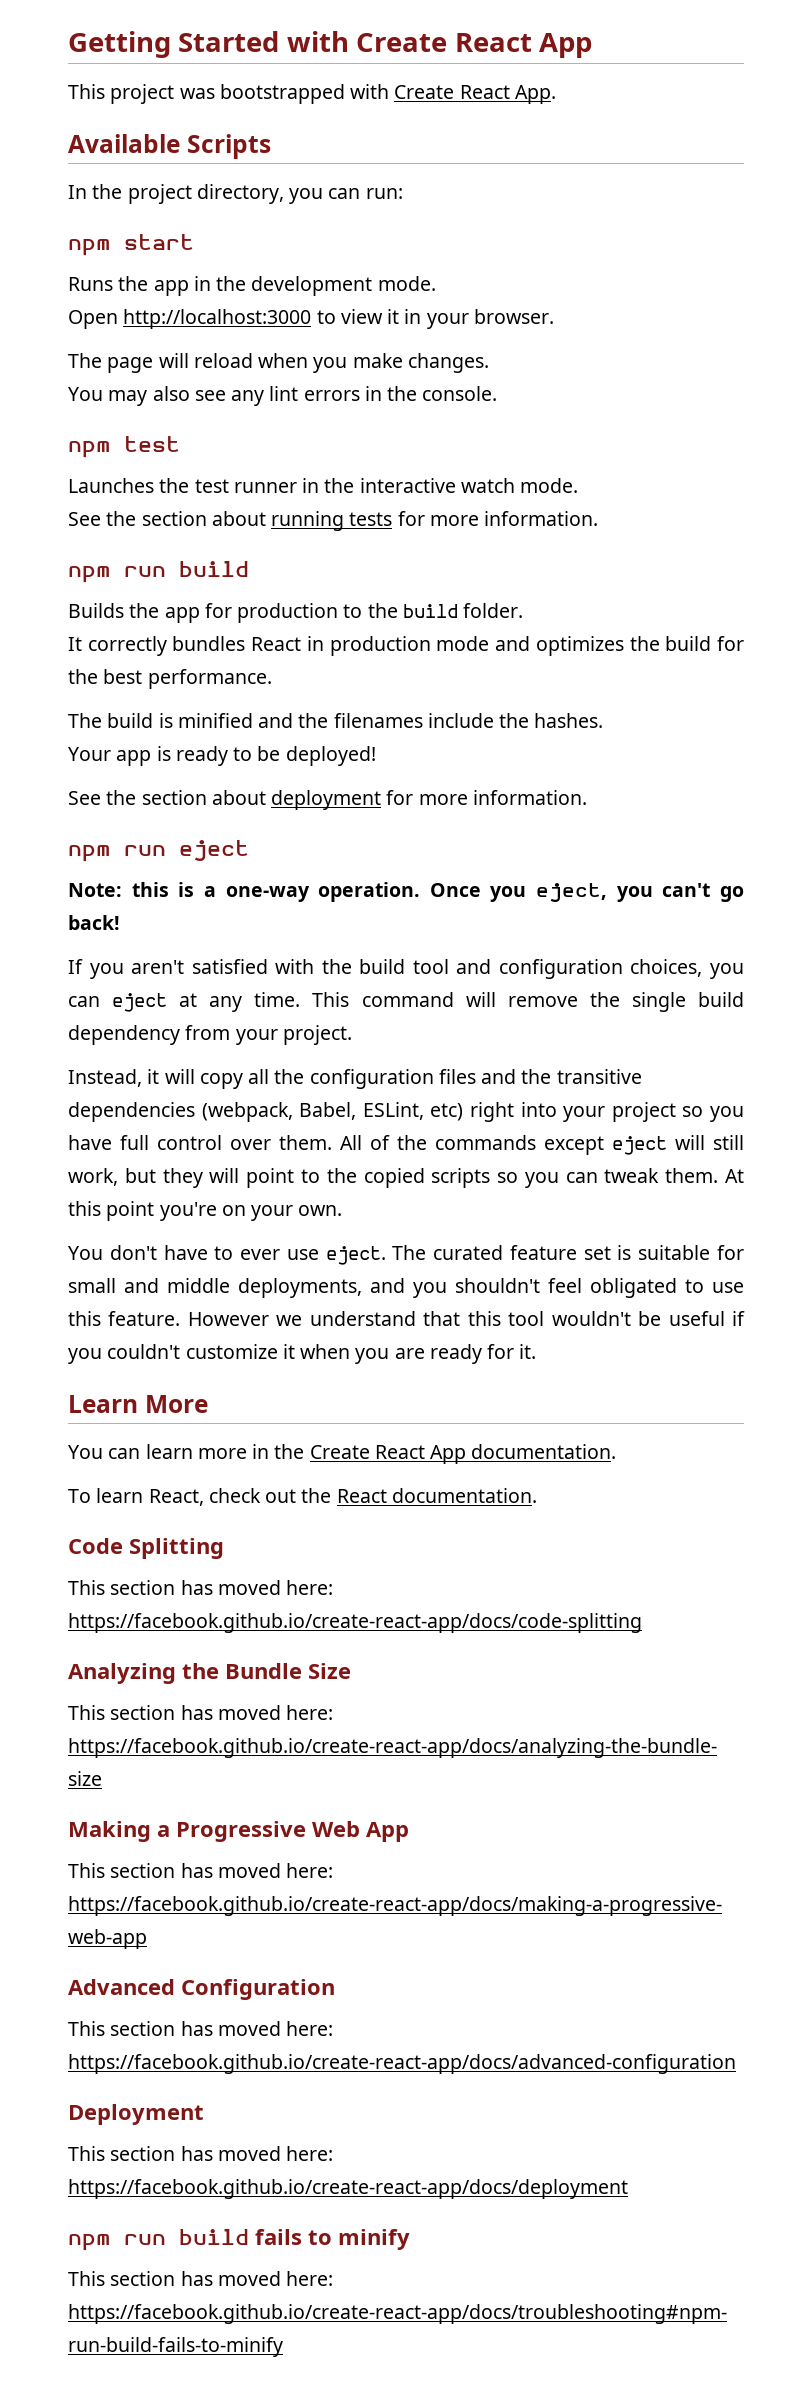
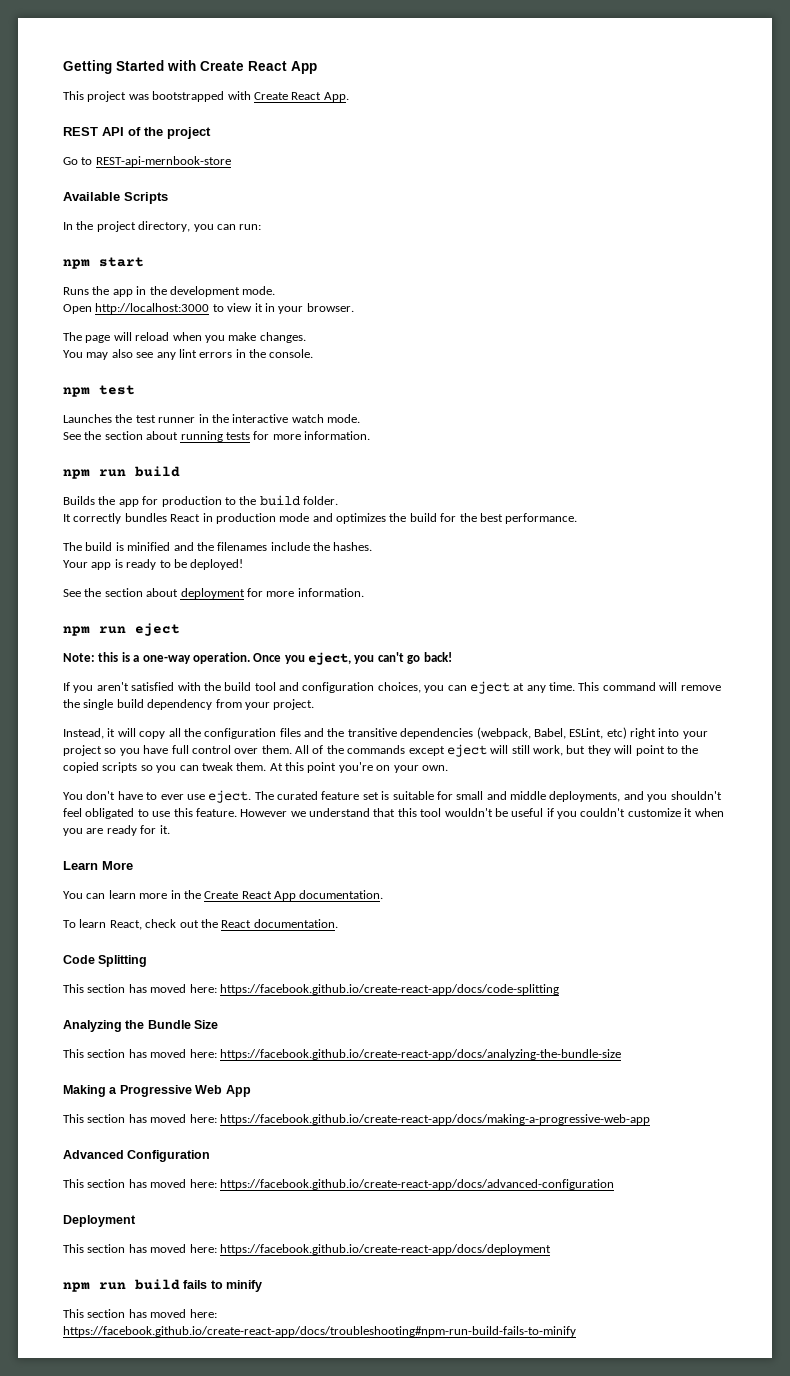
(556, 94) none -> [63,127,211,139] [63,156,231,167] // REST API of the project // Go to REST-api-mernbook-store

